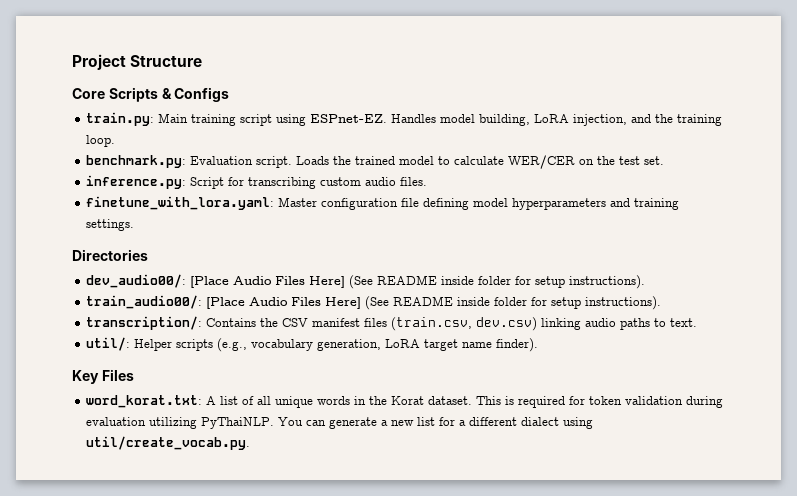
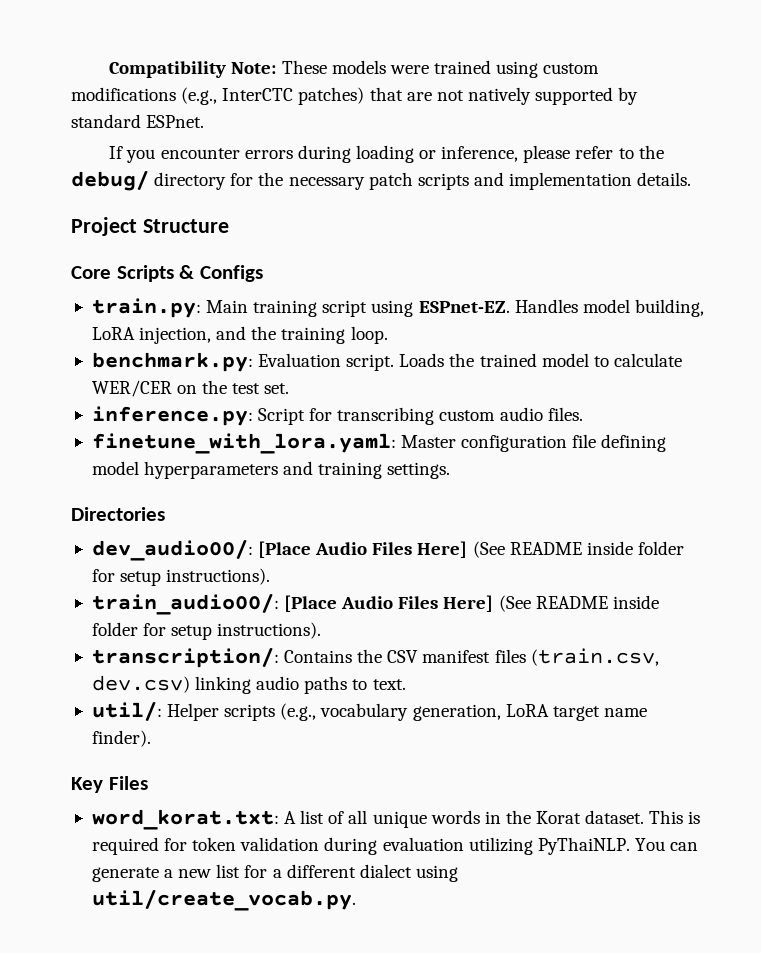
(72, 62) none -> [109,60,600,78] [71,87,639,105] [71,114,205,128] [109,145,664,163] [71,170,692,191] Compatibility Note: These models were trained using custom modifications (e.g., InterCTC patches) that are not natively supported by standard ESPnet. // If you encounter errors during loading or inference, please refer to the debug/ directory for the necessary patch scripts and implementation details. //

